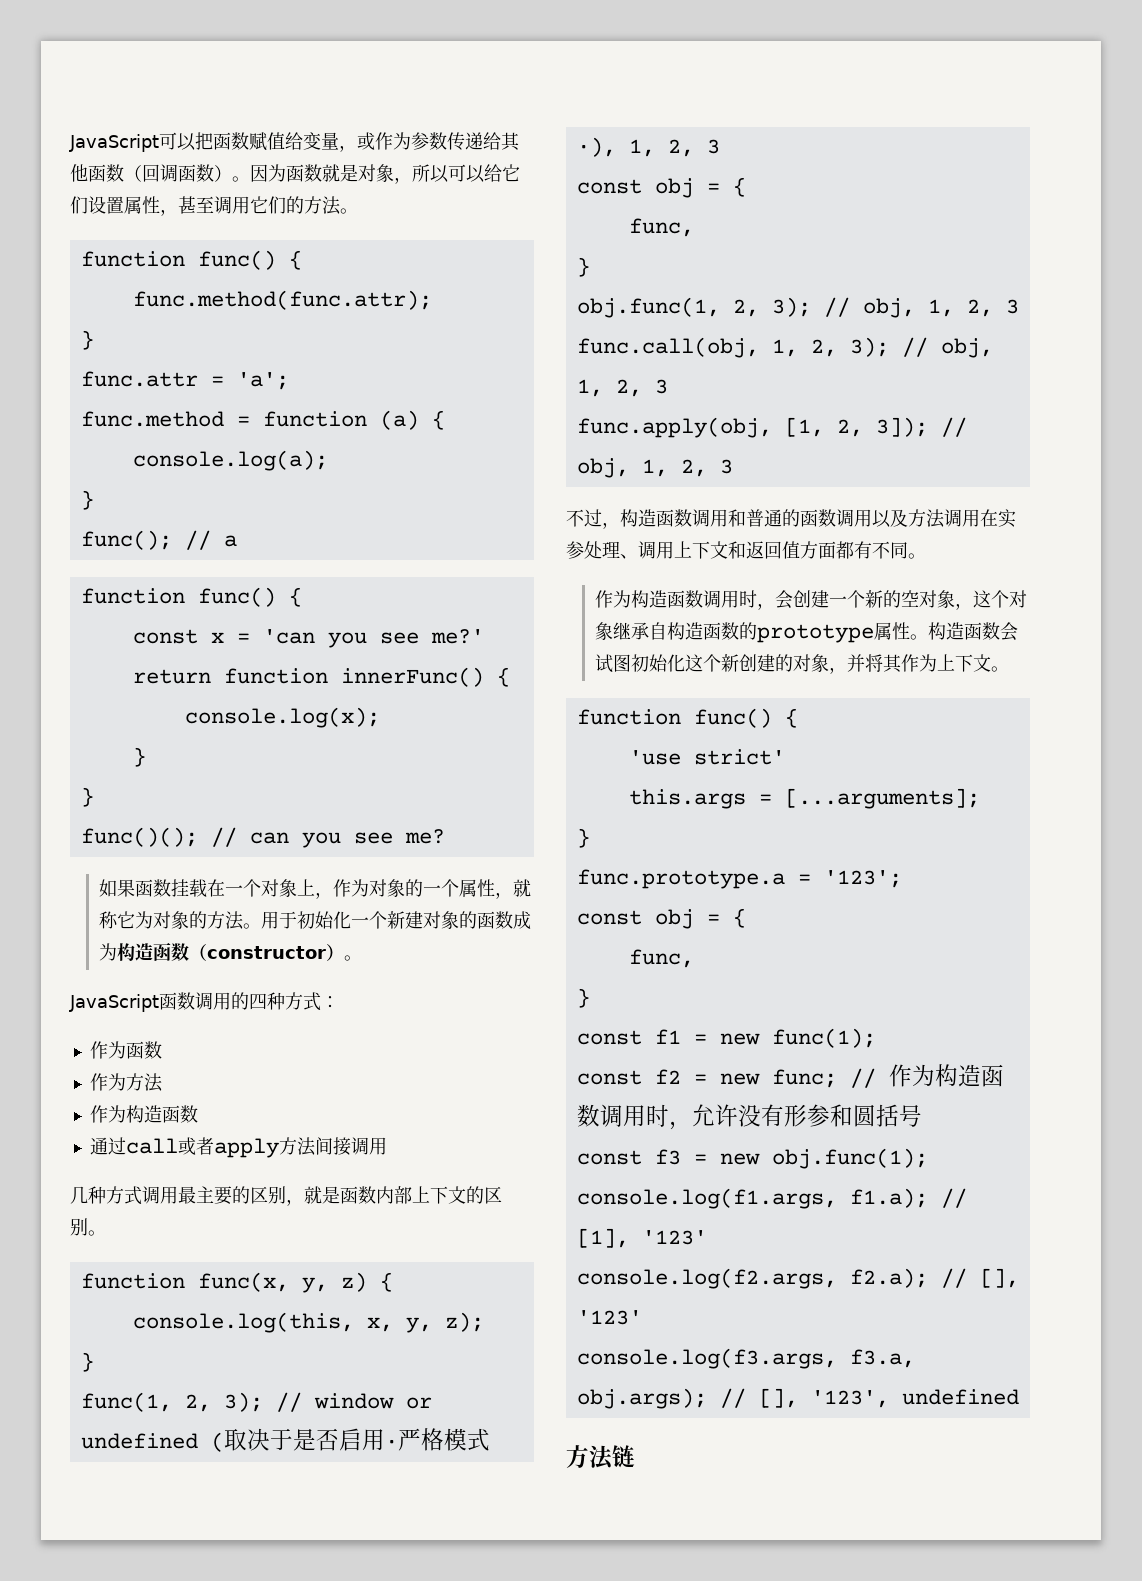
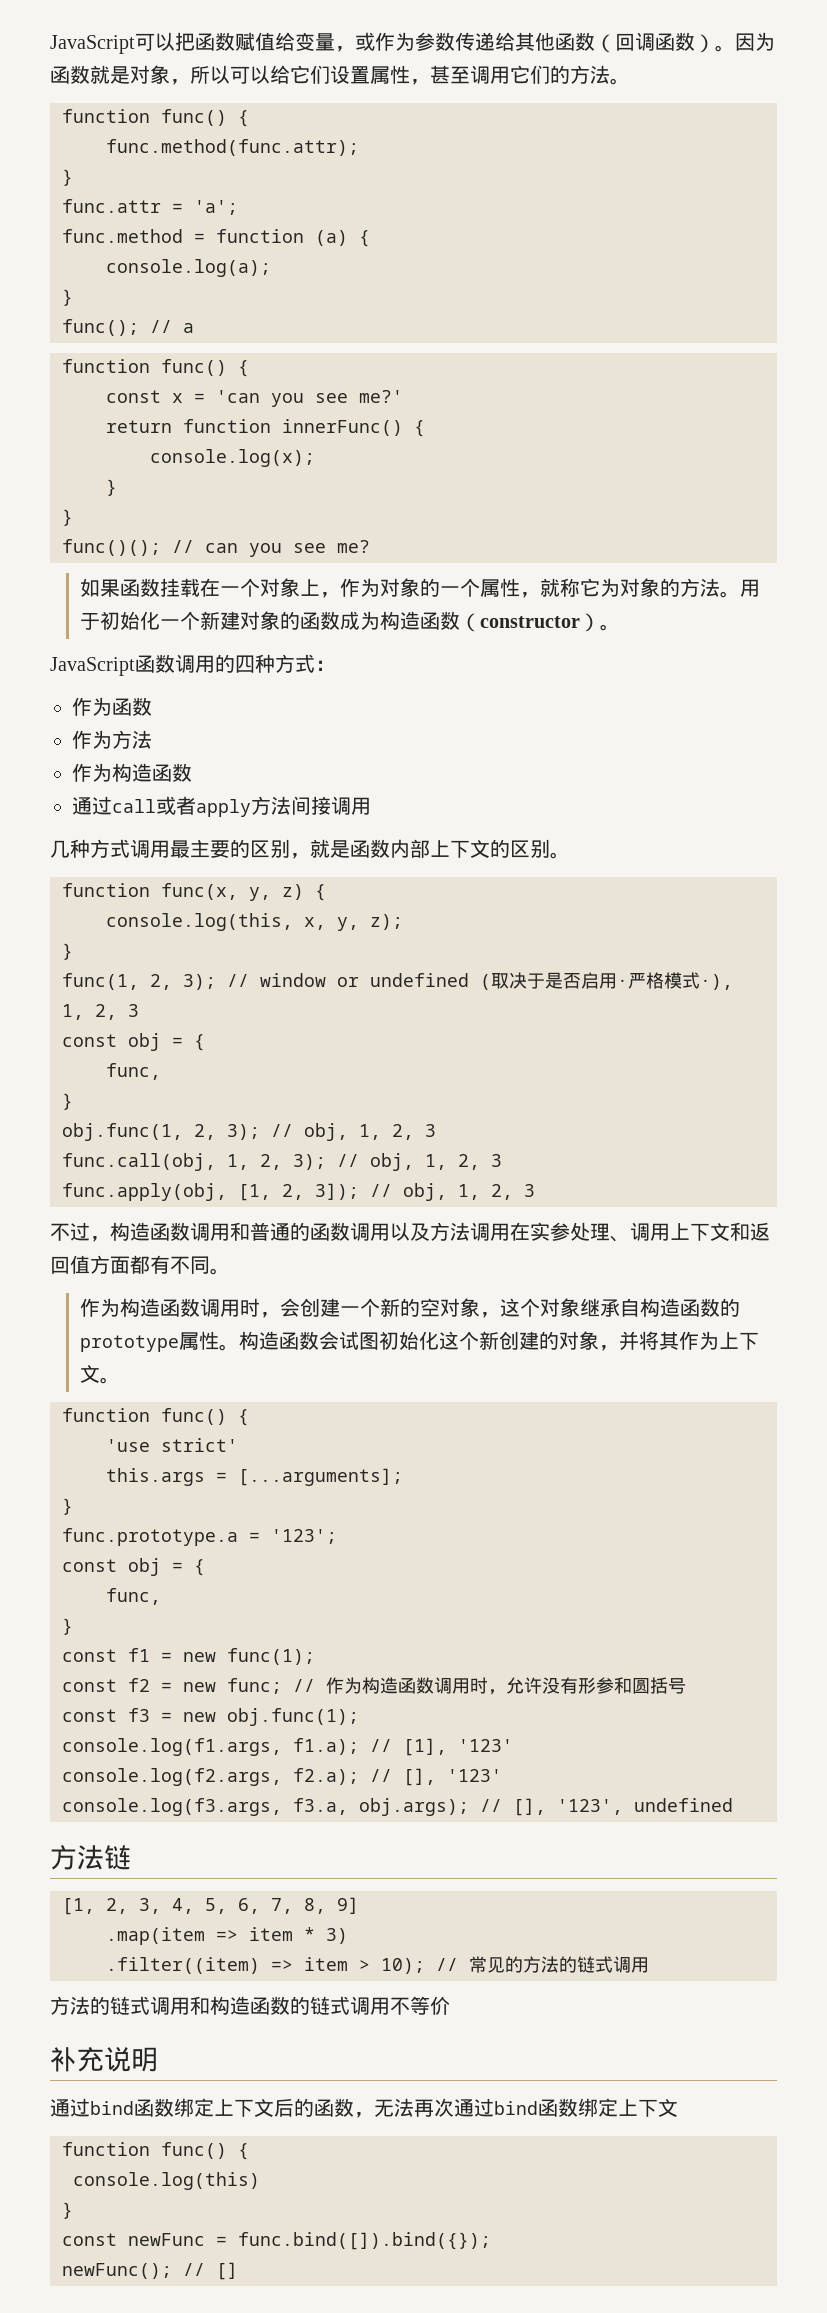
(635, 1456) none -> [62,1897,359,1915] [106,1927,348,1945] [106,1956,649,1974] [50,1996,450,2015] [50,2046,158,2072] [50,2098,678,2118] [62,2142,249,2160] [73,2172,260,2190] [62,2202,73,2219] [62,2232,491,2250] [62,2262,238,2280] // [1, 2, 3, 4, 5, 6, 7, 8, 9] // .map(item => item * 3) // .filter((item) => item > 10); // 常见的方法的链式调用 // 方法的链式调用和构造函数的链式调用不等价 // 补充说明 // 通过bind函数绑定上下文后的函数，无法再次通过bind函数绑定上下文 // function func() { // console.log(this) // } // const newFunc = func.bind([]).bind({}); // newFunc(); // []

